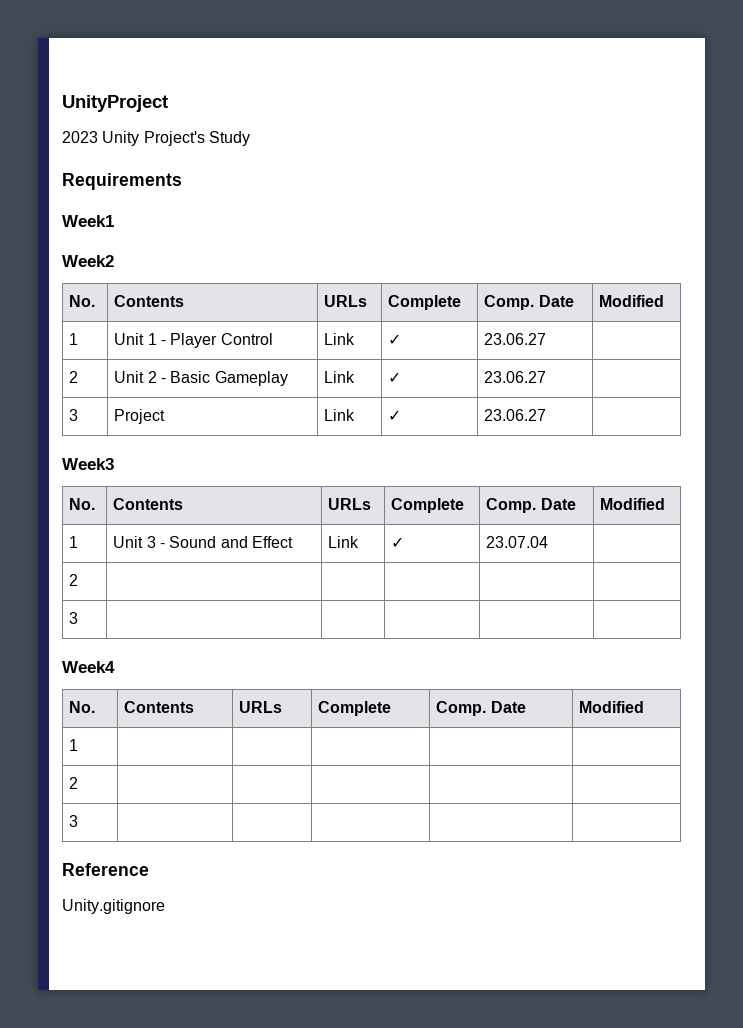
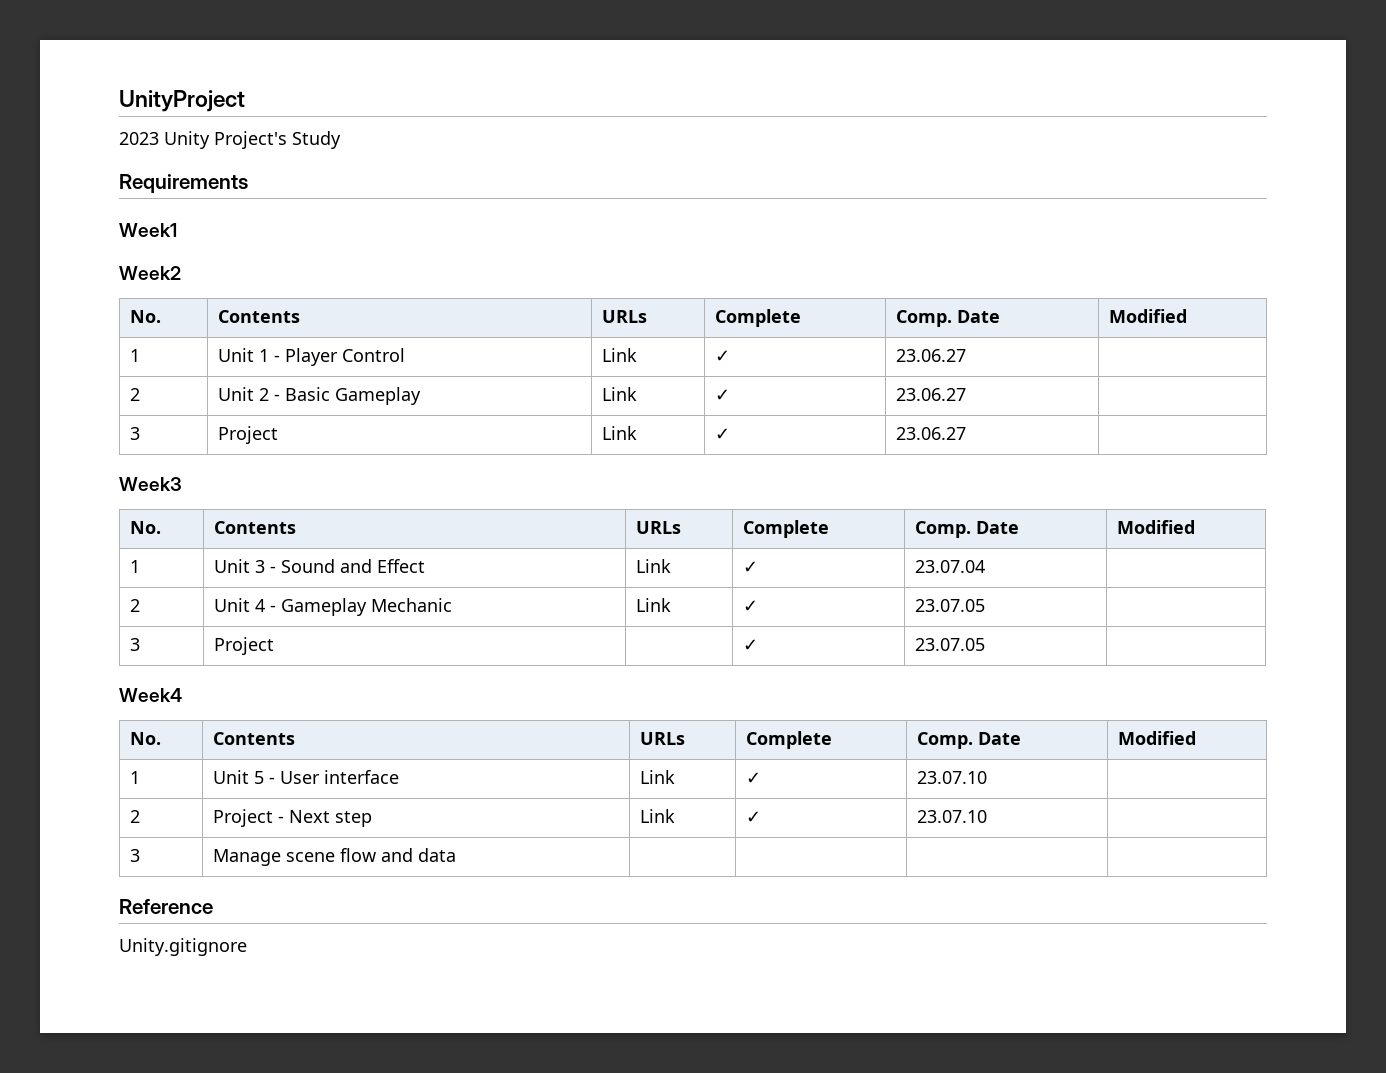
[69,612,79,624] | | | | // 3 | | | | -> [213,598,452,616] [635,598,671,612] [742,600,758,612] [914,599,985,612] [129,638,140,651] [213,637,274,655] [742,639,758,651] [914,638,985,651] Unit 4 - Gameplay Mechanic | Link | ✓ | 23.07.05 | // 3 | Project | | ✓ | 23.07.05
[69,777,79,789] [69,815,79,827] | | | | // 2 | | | | | // 3 | -> [212,770,399,784] [639,770,675,784] [745,772,761,784] [916,771,987,784] [129,810,140,823] [212,809,372,827] [639,809,675,823] [745,811,761,823] [916,810,987,823] [129,849,140,862] [212,848,456,866] Unit 5 - User interface | Link | ✓ | 23.07.10 | // 2 | Project - Next step | Link | ✓ | 23.07.10 | // 3 | Manage scene flow and data

